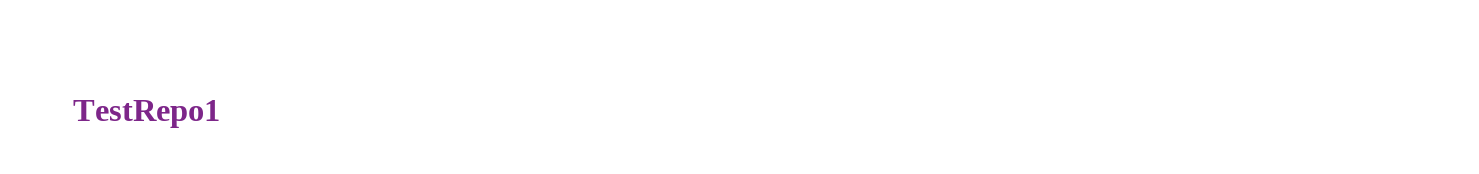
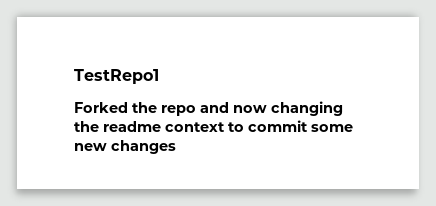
(220, 114) none -> [74,101,343,116] [74,120,353,132] [74,140,176,154] // Forked the repo and now changing the readme context to commit some new changes

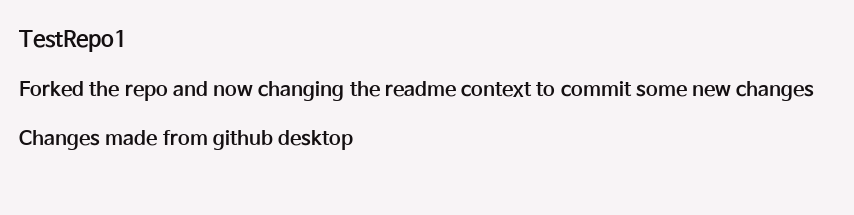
(176, 147) none -> [19,130,354,150] // Changes made from github desktop

